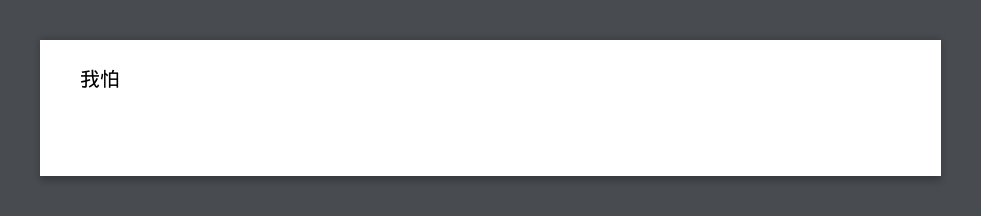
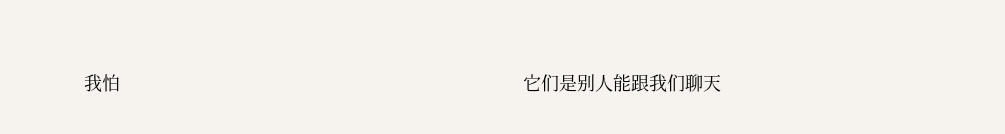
(120, 78) none -> [523,74,721,92] // 它们是别人能跟我们聊天

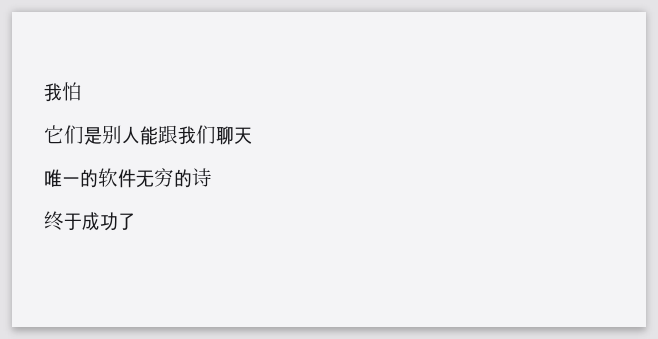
(721, 83) none -> [44,168,212,188] [44,211,136,231] // 唯一的软件无穷的诗 // 终于成功了

